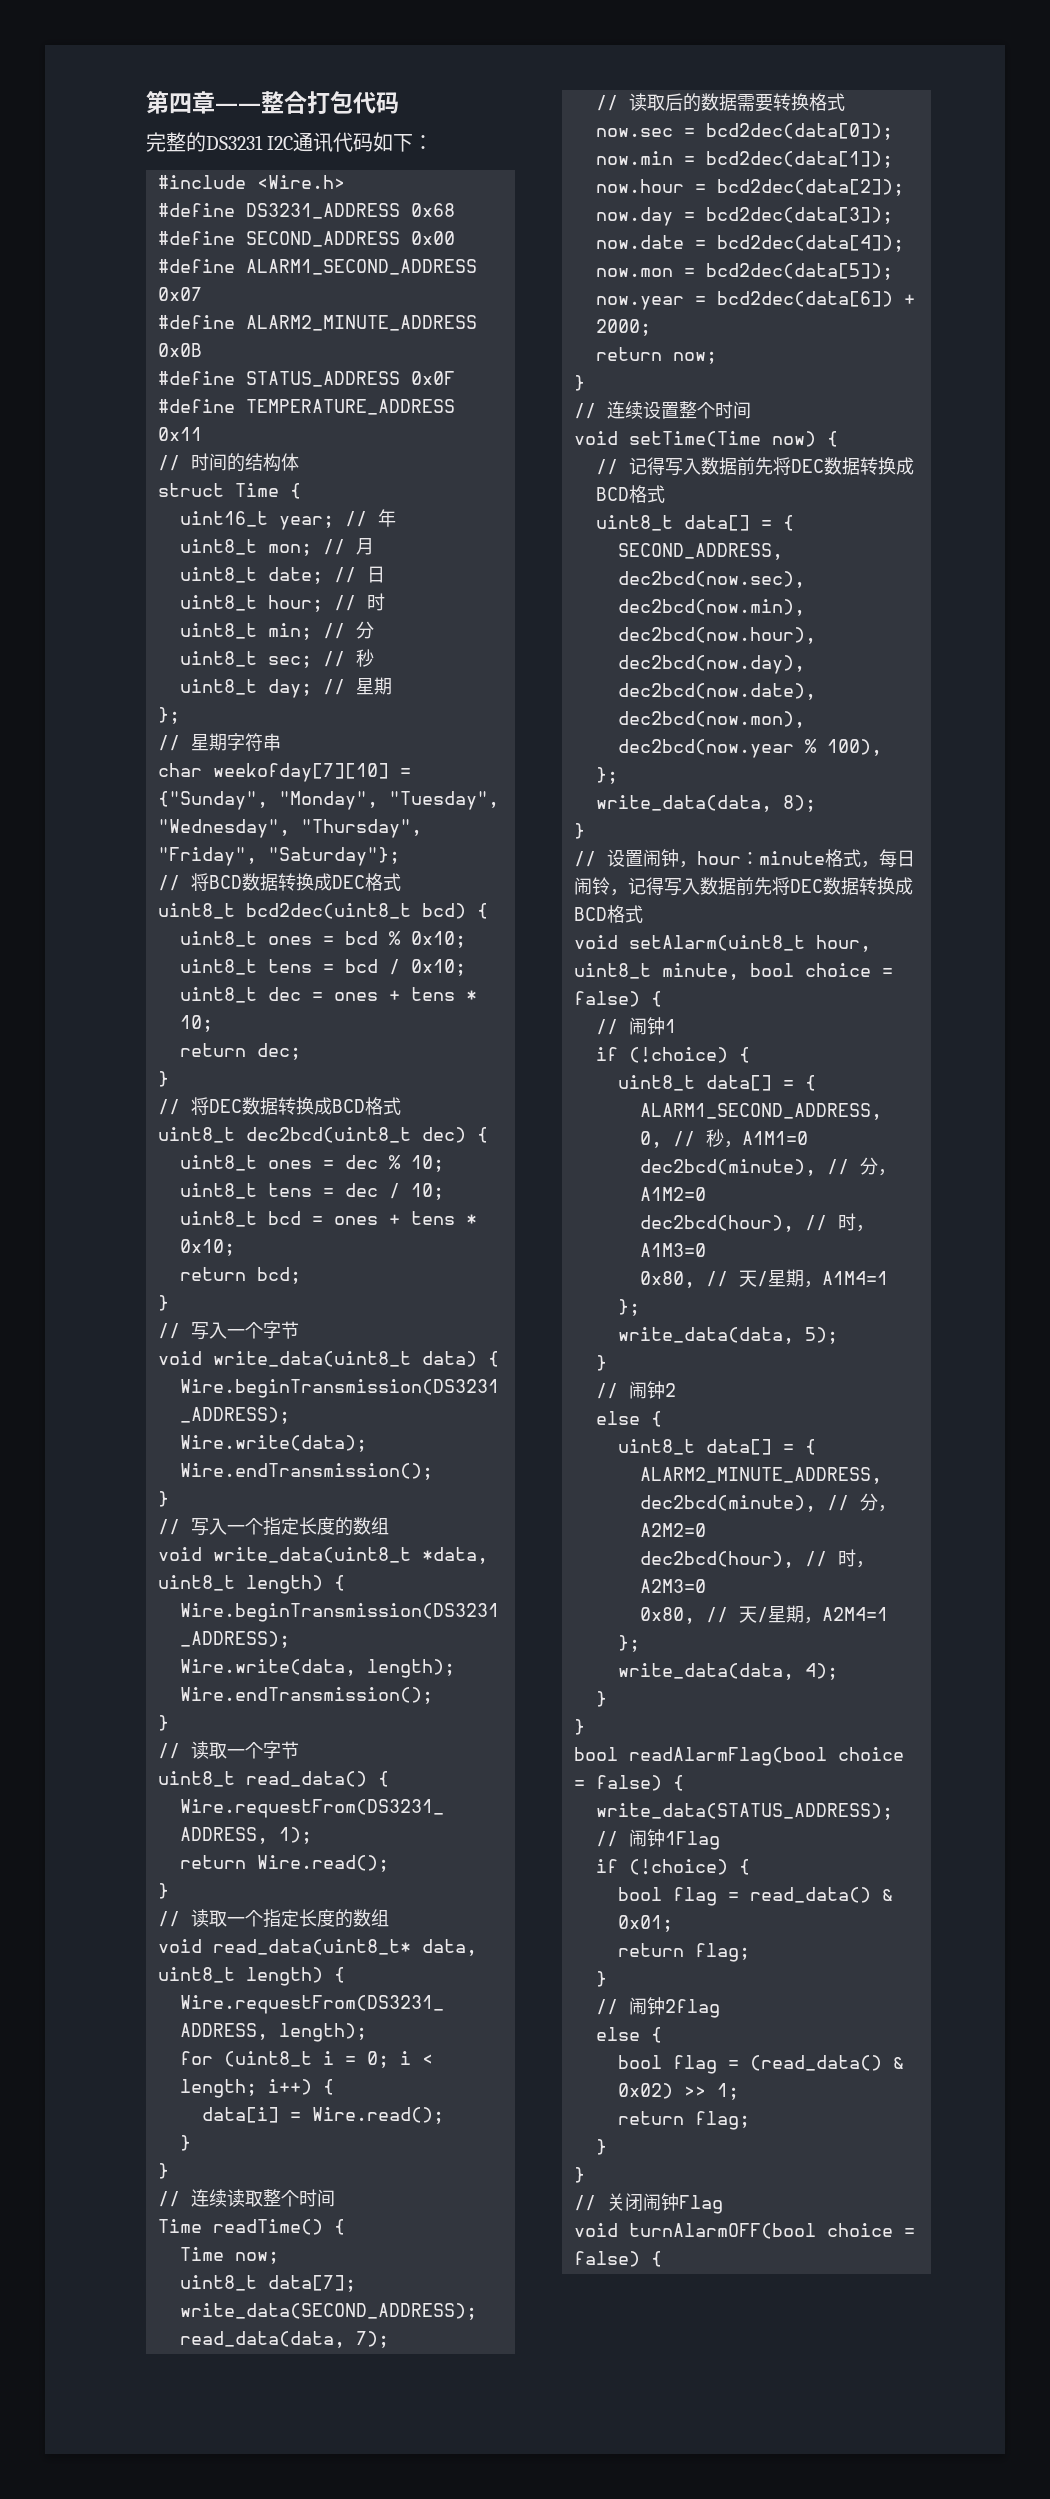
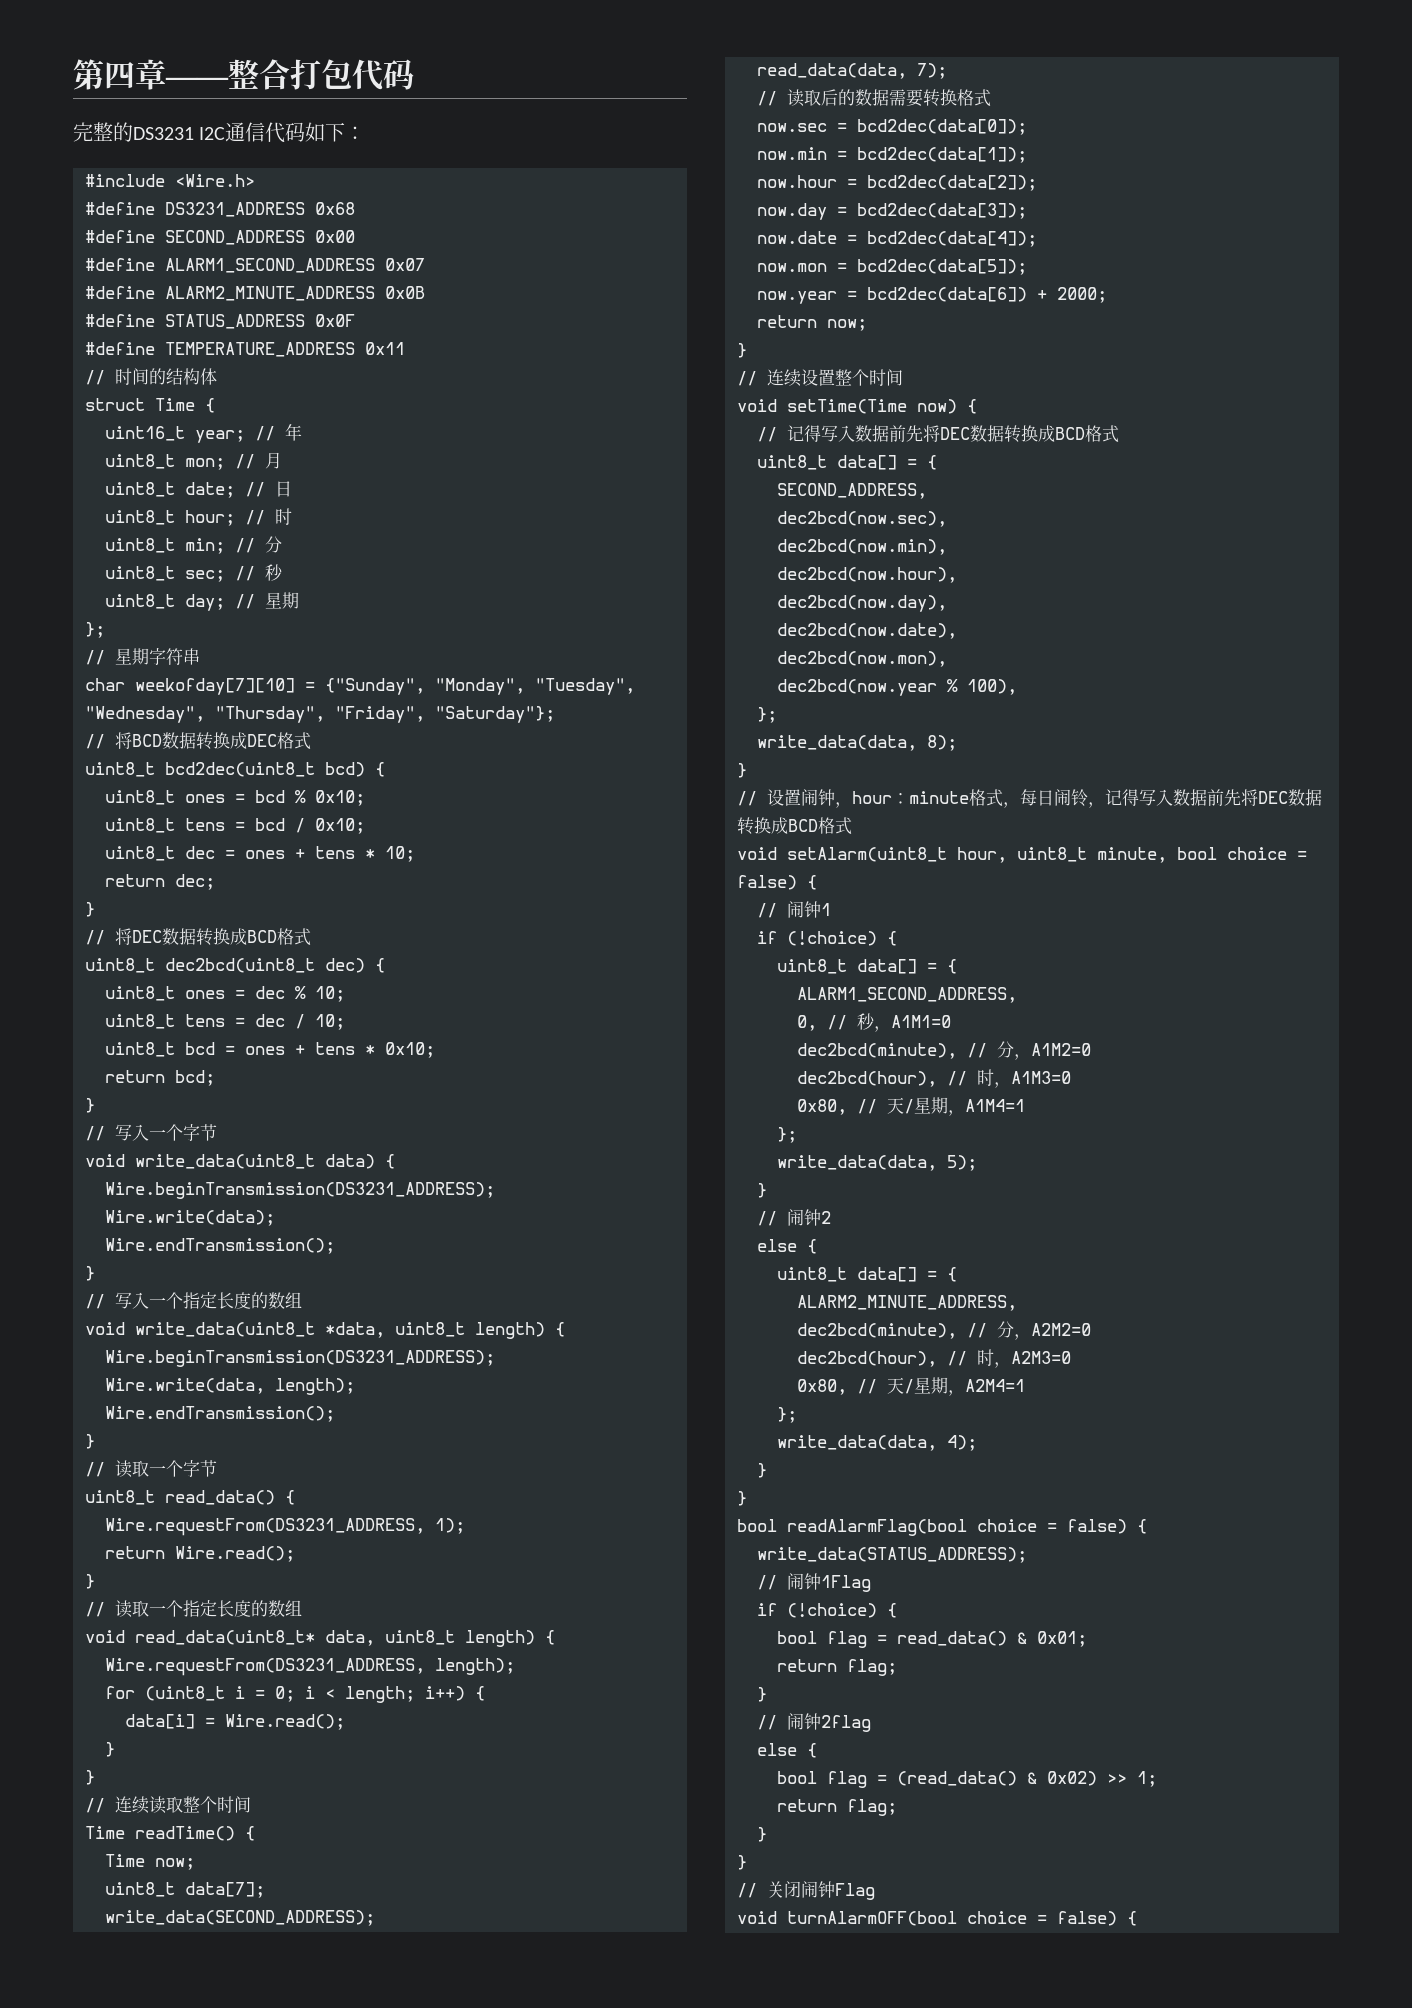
[313,132,334,152] 讯 -> [245,122,266,142] 信

